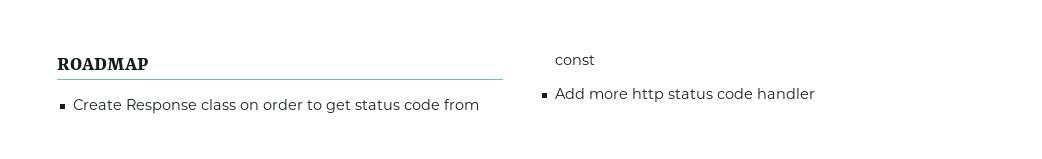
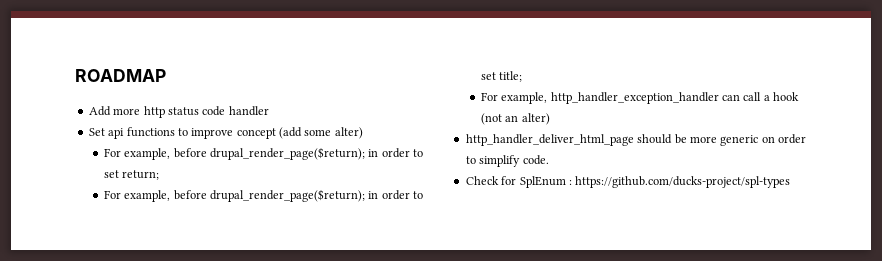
[72,99,479,113] [554,55,595,65] // Create Response class on order to get status code from const -> (166, 75) none
(815, 93) none -> [88,127,363,139] [103,147,424,160] [103,170,160,180] [103,189,424,202] [480,71,523,82] [480,92,800,104] [480,113,550,125] [465,134,806,146] [465,155,549,167] [465,176,791,188] // Set api functions to improve concept (add some alter) // For example, before drupal_render_page($return); in order to set return; // For example, before drupal_render_page($return); in order to set title; // For example, http_handler_exception_handler can call a hook (not an alter) // http_handler_deliver_html_page should be more generic on order to simplify code. // Check for SplEnum : https://github.com/ducks-project/spl-types

